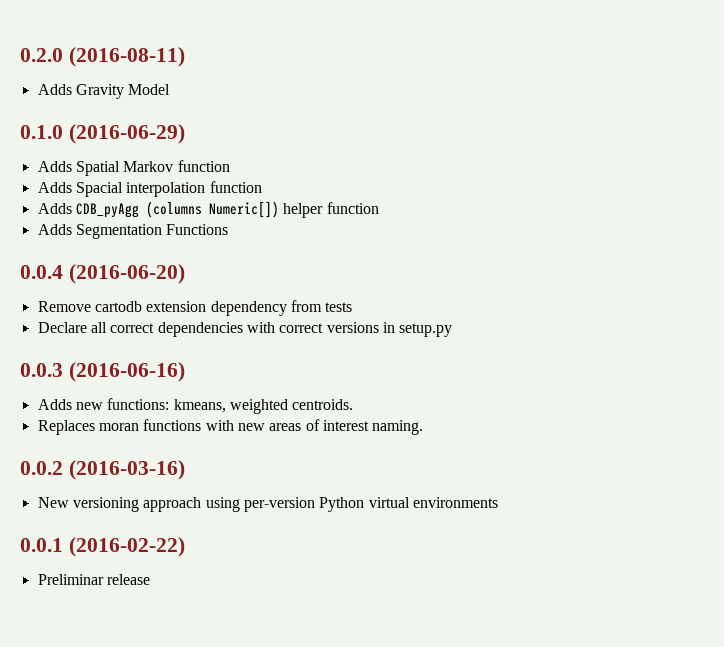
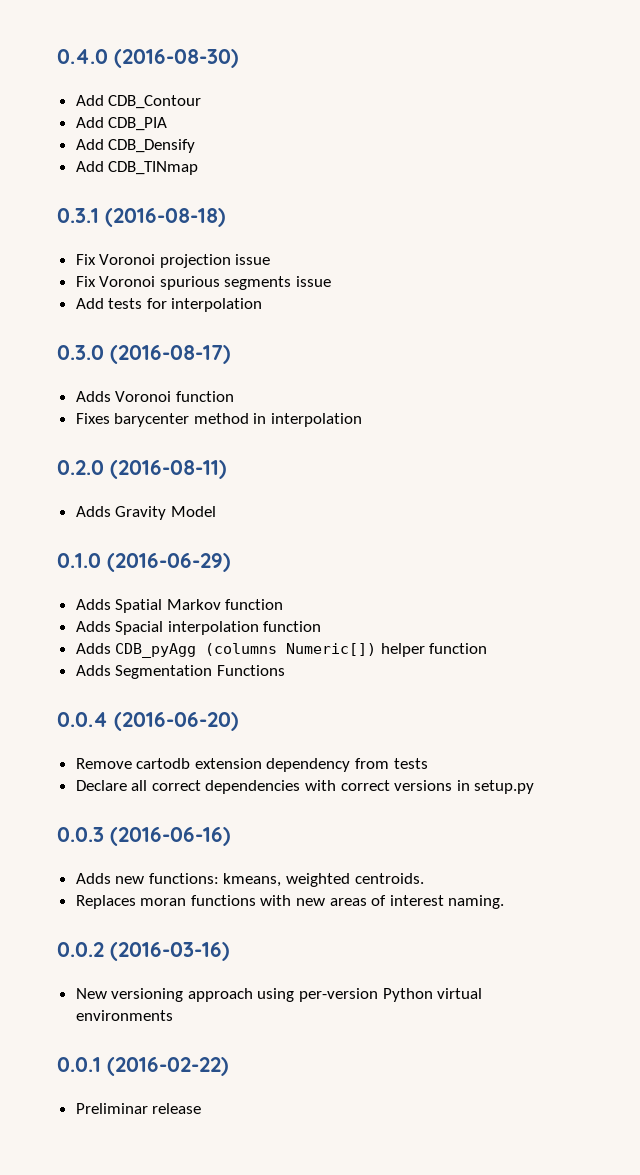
(20, 55) none -> [57,49,239,68] [75,95,202,109] [75,117,168,131] [75,139,196,153] [75,161,199,175] [57,208,226,227] [75,254,271,268] [75,276,332,290] [75,298,263,312] [57,345,231,364] [75,391,234,402] [75,413,363,427] 0.4.0 (2016-08-30) // Add CDB_Contour // Add CDB_PIA // Add CDB_Densify // Add CDB_TINmap // 0.3.1 (2016-08-18) // Fix Voronoi projection issue // Fix Voronoi spurious segments issue // Add tests for interpolation // 0.3.0 (2016-08-17) // Adds Voronoi function // Fixes barycenter method in interpolation //

